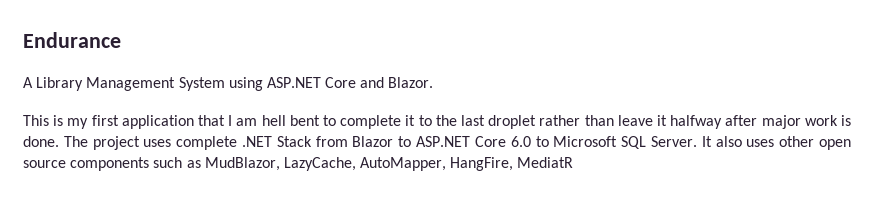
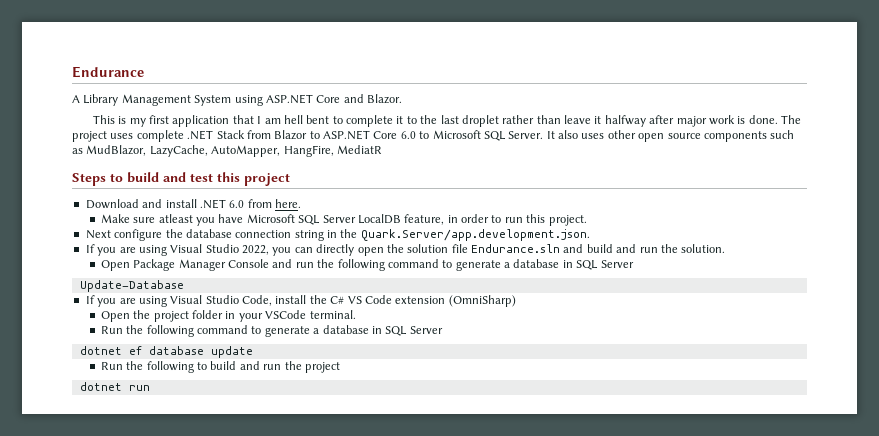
(574, 162) none -> [72,172,290,186] [85,199,301,209] [100,214,587,226] [85,229,590,241] [85,244,726,256] [100,259,634,271] [79,280,184,292] [85,295,516,307] [100,310,356,322] [100,325,443,337] [79,346,253,358] [100,361,340,373] [79,382,150,391] // Steps to build and test this project // Download and install .NET 6.0 from here. // Make sure atleast you have Microsoft SQL Server LocalDB feature, in order to run this project. // Next configure the database connection string in the Quark.Server/app.development.json. // If you are using Visual Studio 2022, you can directly open the solution file Endurance.sln and build and run the solution. // Open Package Manager Console and run the following command to generate a database in SQL Server // Update-Database // If you are using Visual Studio Code, install the C# VS Code extension (OmniSharp) // Open the project folder in your VSCode terminal. // Run the following command to generate a database in SQL Server // dotnet ef database update // Run the following to build and run the project // dotnet run

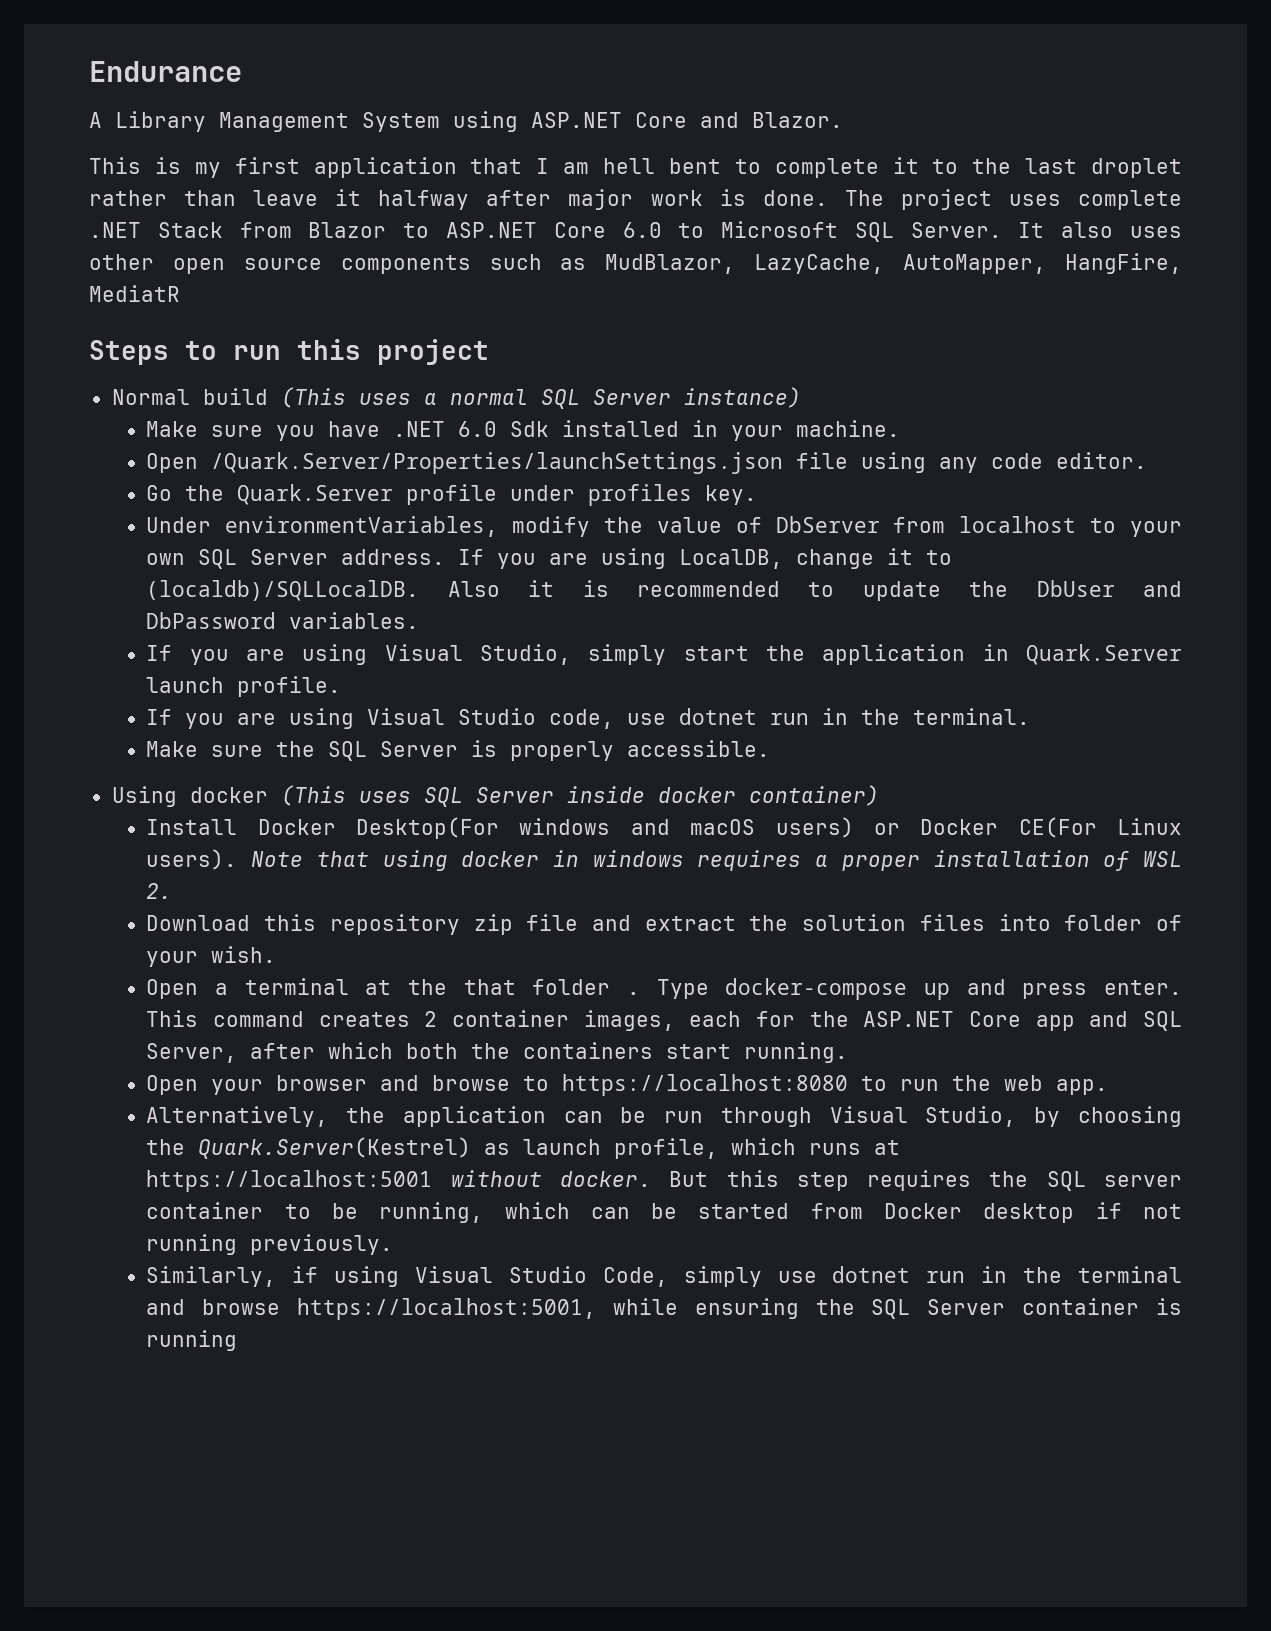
[127,172,213,183] build and test -> [233,345,281,360] run
[85,199,301,209] [100,214,193,223] Download and install .NET 6.0 from here. // Make sure atleast -> [111,387,801,409] [146,421,264,437] Normal build (This uses a normal SQL Server instance) // Make sure
[246,214,587,226] [85,229,590,241] [85,244,726,256] [100,259,634,271] [79,280,184,292] [85,295,516,307] [100,310,356,322] [100,325,443,337] [79,346,253,358] [100,361,340,373] [79,382,150,391] Microsoft SQL Server LocalDB feature, in order to run this project. // Next configure the database connection string in the Quark.Server/app.development.json. // If you are using Visual Studio 2022, you can directly open the solution file Endurance.sln and build and run the solution. // Open Package Manager Console and run the following command to generate a database in SQL Server // Update-Database // If you are using Visual Studio Code, install the C# VS Code extension (OmniSharp) // Open the project folder in your VSCode terminal. // Run the following command to generate a database in SQL Server // dotnet ef database update // Run the following to build and run the project // dotnet run -> [393,420,901,441] [146,452,1148,474] [146,484,758,506] [146,516,1182,537] [146,548,953,569] [146,580,1182,601] [146,612,420,629] [146,644,1182,665] [146,676,342,697] [146,708,1031,729] [146,740,771,761] [111,785,879,807] [146,817,1182,839] [146,849,1182,871] [146,883,173,899] [146,914,1182,935] [146,946,277,967] [146,978,1182,1000] [146,1010,1182,1031] [146,1042,849,1063] [146,1074,1109,1096] [146,1106,1182,1127] [146,1137,901,1159] [146,1170,1182,1192] [146,1202,1182,1223] [146,1234,394,1255] [146,1266,1183,1287] [146,1298,1182,1320] [146,1330,238,1351] .NET 6.0 Sdk installed in your machine. // Open /Quark.Server/Properties/launchSettings.json file using any code editor. // Go the Quark.Server profile under profiles key. // Under environmentVariables, modify the value of DbServer from localhost to your own SQL Server address. If you are using LocalDB, change it to (localdb)/SQLLocalDB. Also it is recommended to update the DbUser and DbPassword variables. // If you are using Visual Studio, simply start the application in Quark.Server launch profile. // If you are using Visual Studio code, use dotnet run in the terminal. // Make sure the SQL Server is properly accessible. // Using docker (This uses SQL Server inside docker container) // Install Docker Desktop(For windows and macOS users) or Docker CE(For Linux users). Note that using docker in windows requires a proper installation of WSL 2. // Download this repository zip file and extract the solution files into folder of your wish. // Open a terminal at the that folder . Type docker-compose up and press enter. This command creates 2 container images, each for the ASP.NET Core app and SQL Server, after which both the containers start running. // Open your browser and browse to https://localhost:8080 to run the web app. // Alternatively, the application can be run through Visual Studio, by choosing the Quark.Server(Kestrel) as launch profile, which runs at https://localhost:5001 without docker. But this step requires the SQL server container to be running, which can be started from Docker desktop if not running previously. // Similarly, if using Visual Studio Code, simply use dotnet run in the terminal and browse https://localhost:5001, while ensuring the SQL Server container is running

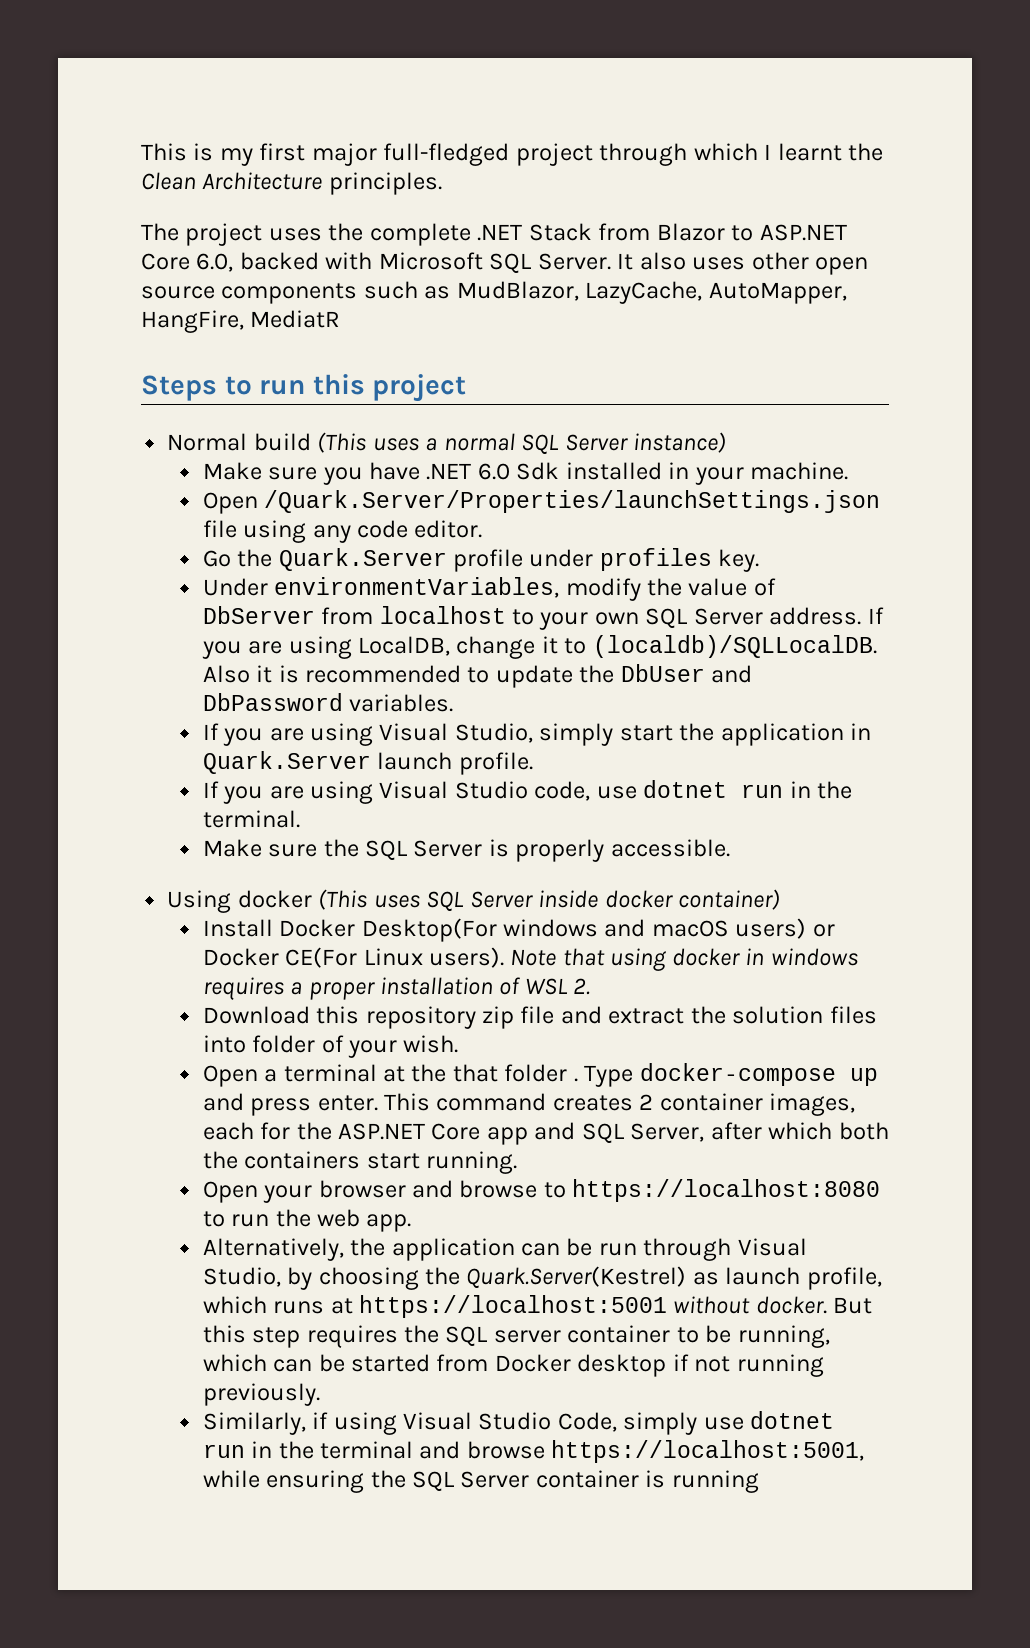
[89,61,242,82] [89,111,843,132] [89,157,1182,178] [89,189,828,210] Endurance // A Library Management System using ASP.NET Core and Blazor. // This is my first application that I am hell bent to complete it to the last droplet rather than leave it halfway after major work is done. -> [141,143,884,166] [141,172,442,195] This is my first major full-fledged project through which I learnt the Clean Architecture principles. //
(1061, 200) none -> [328,223,364,241] the
[622,222,705,238] 6.0 to -> [196,252,373,272] 6.0, backed with

